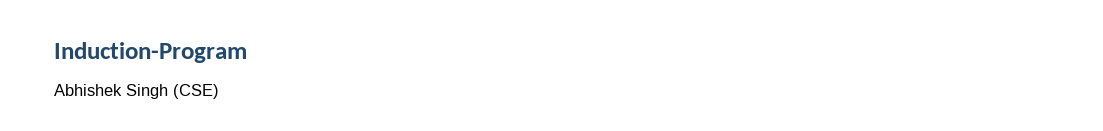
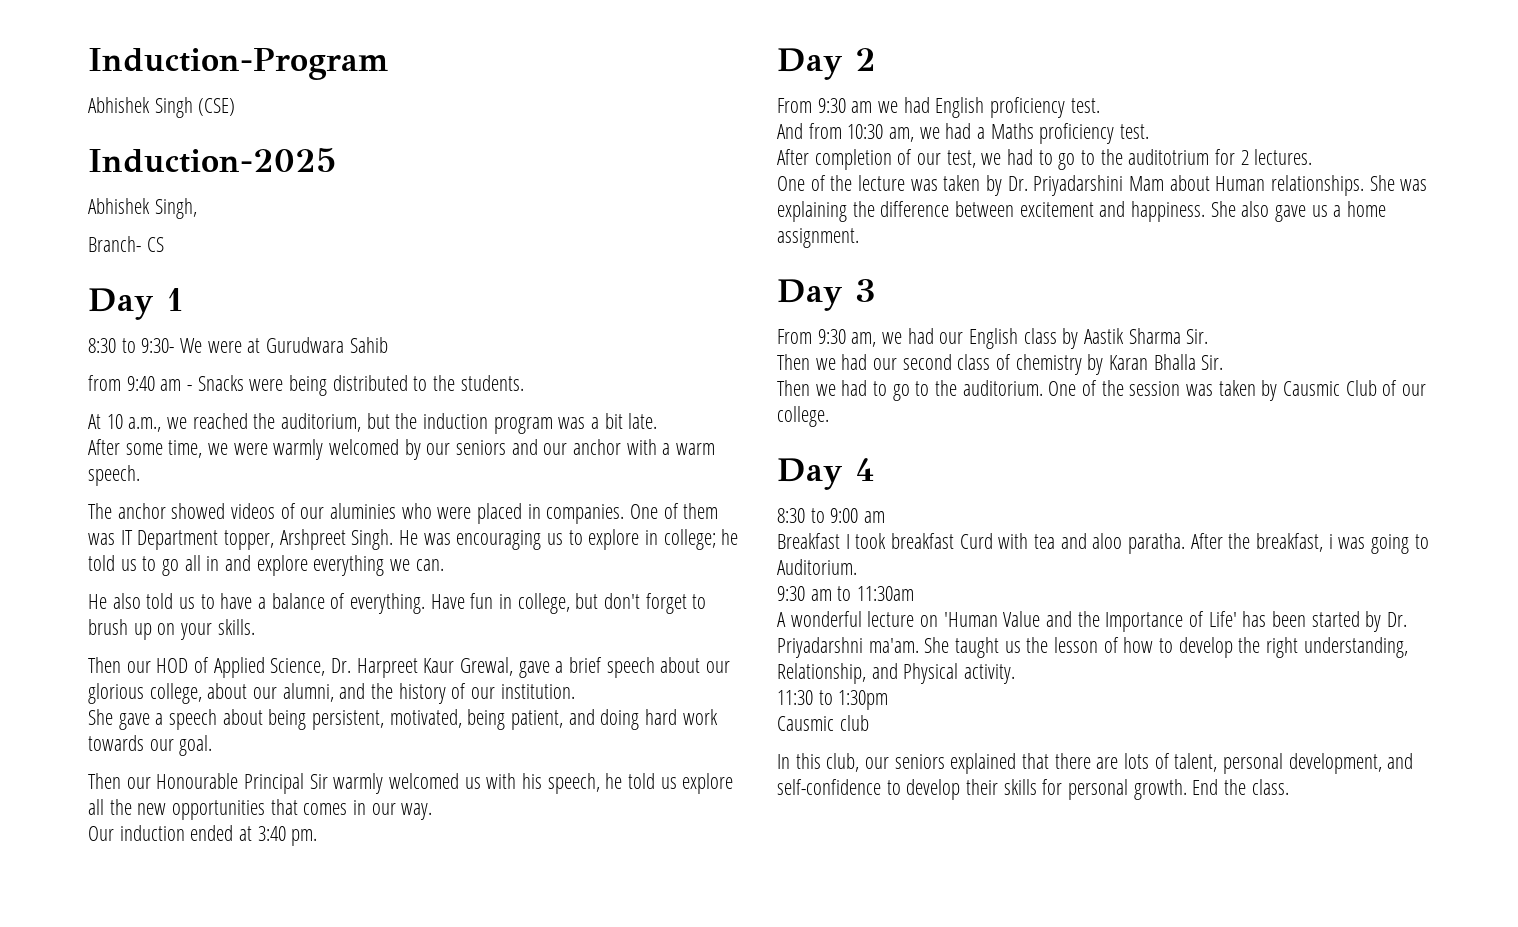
(219, 91) none -> [88,148,336,173] [88,198,197,219] [88,236,164,252] [88,288,184,320] [88,337,388,353] [88,375,524,396] [88,413,658,434] [88,439,716,460] [88,465,140,486] [88,503,719,524] [88,529,739,550] [88,555,444,576] [88,593,707,614] [88,619,255,640] [88,657,731,678] [88,683,575,704] [88,709,718,730] [88,735,213,756] [88,773,734,794] [88,799,433,820] [88,825,318,846] [777,48,876,80] [777,97,1100,118] [777,123,1150,144] [777,149,1313,170] [777,175,1428,196] [777,201,1387,222] [777,228,859,248] [777,279,875,311] [777,328,1209,349] [777,354,1224,375] [777,380,1427,401] [777,406,829,427] [777,458,875,490] [777,508,886,523] [777,533,1429,554] [777,559,857,575] [777,586,915,601] [777,611,1408,632] [777,637,1408,658] [777,663,1016,684] [777,690,889,710] [777,715,869,731] [777,753,1414,774] [777,779,1289,800] // Induction-2025 // Abhishek Singh, // Branch- CS // Day 1 // 8:30 to 9:30- We were at Gurudwara Sahib // from 9:40 am - Snacks were being distributed to the students. // At 10 a.m., we reached the auditorium, but the induction program was a bit late. // After some time, we were warmly welcomed by our seniors and our anchor with a warm speech. // The anchor showed videos of our aluminies who were placed in companies. One of them was IT Department topper, Arshpreet Singh. He was encouraging us to explore in college; he told us to go all in and explore everything we can. // He also told us to have a balance of everything. Have fun in college, but don't forget to brush up on your skills. // Then our HOD of Applied Science, Dr. Harpreet Kaur Grewal, gave a brief speech about our glorious college, about our alumni, and the history of our institution. // She gave a speech about being persistent, motivated, being patient, and doing hard work towards our goal. // Then our Honourable Principal Sir warmly welcomed us with his speech, he told us explore all the new opportunities that comes in our way. // Our induction ended at 3:40 pm. // Day 2 // From 9:30 am we had English proficiency test. // And from 10:30 am, we had a Maths proficiency test. // After completion of our test, we had to go to the auditotrium for 2 lectures. // One of the lecture was taken by Dr. Priyadarshini Mam about Human relationships. She was explaining the difference between excitement and happiness. She also gave us a home assignment. // Day 3 // From 9:30 am, we had our English class by Aastik Sharma Sir. // Then we had our second class of chemistry by Karan Bhalla Sir. // Then we had to go to the auditorium. One of the session was taken by Causmic Club of our college. // Day 4 // 8:30 to 9:00 am // Breakfast I took breakfast Curd with tea and aloo paratha. After the breakfast, i was going to Auditorium. // 9:30 am to 11:30am // A wonderful lecture on 'Human Value and the Importance of Life' has been started by Dr. Priyadarshni ma'am. She taught us the lesson of how to develop the right understanding, Relationship, and Physical activity. // 11:30 to 1:30pm // Causmic club // In this club, our seniors explained that there are lots of talent, personal development, and self-confidence to develop their skills for personal growth. End the class.

